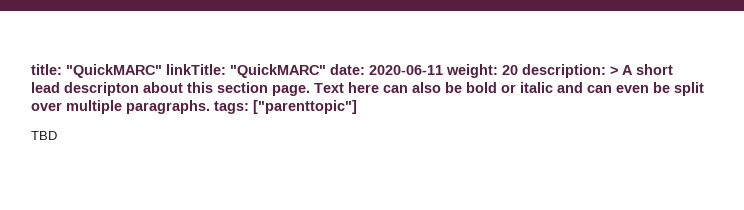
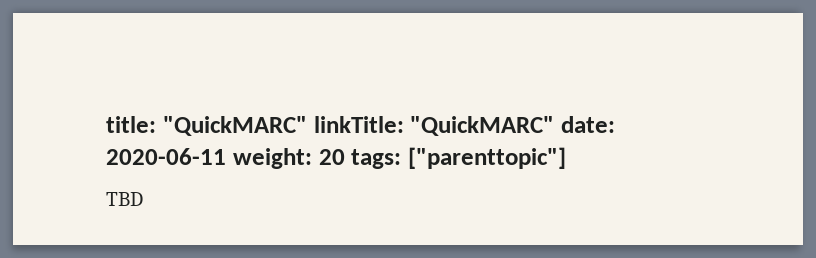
[522,64,673,78] [31,82,704,96] [31,100,210,114] description: > A short lead descripton about this section page. Text here can also be bold or italic and can even be split over multiple paragraphs. -> (345, 157) none

